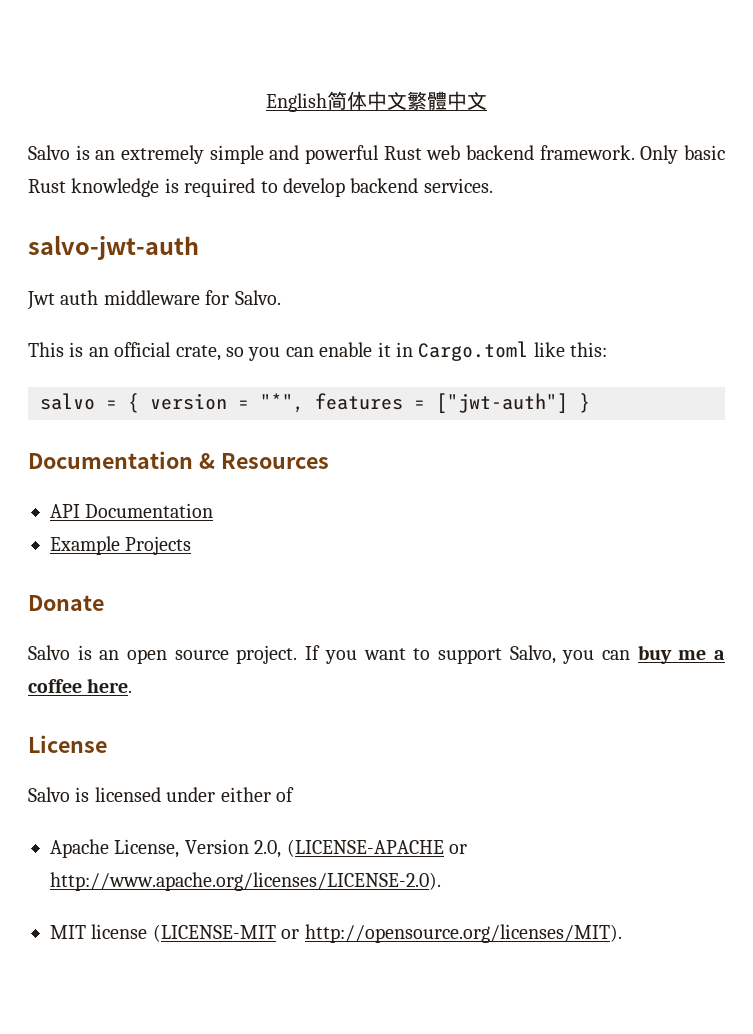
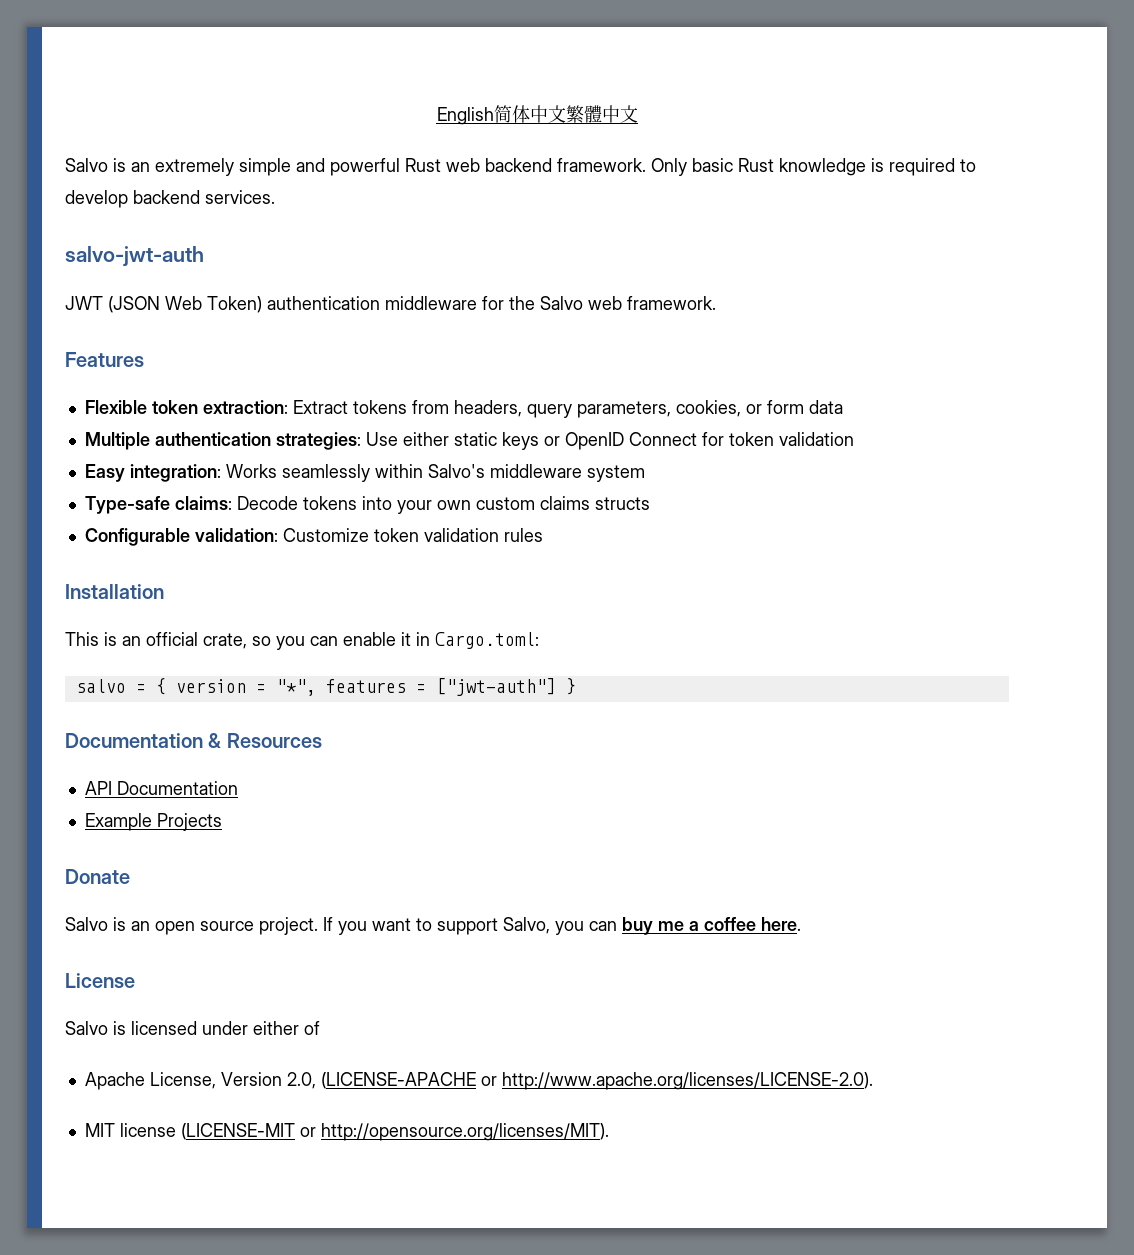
[27,290,281,310] Jwt auth middleware for Salvo. -> [65,296,716,313] [65,352,144,367] [84,400,843,418] [84,432,854,450] [84,464,645,482] [84,496,650,514] [84,528,543,546] [65,584,164,599] JWT (JSON Web Token) authentication middleware for the Salvo web framework. // Features // Flexible token extraction: Extract tokens from headers, query parameters, cookies, or form data // Multiple authentication strategies: Use either static keys or OpenID Connect for token validation // Easy integration: Works seamlessly within Salvo's middleware system // Type-safe claims: Decode tokens into your own custom claims structs // Configurable validation: Customize token validation rules // Installation
[418,341,608,361] Cargo.toml like this: -> [435,632,539,649] Cargo.toml:

